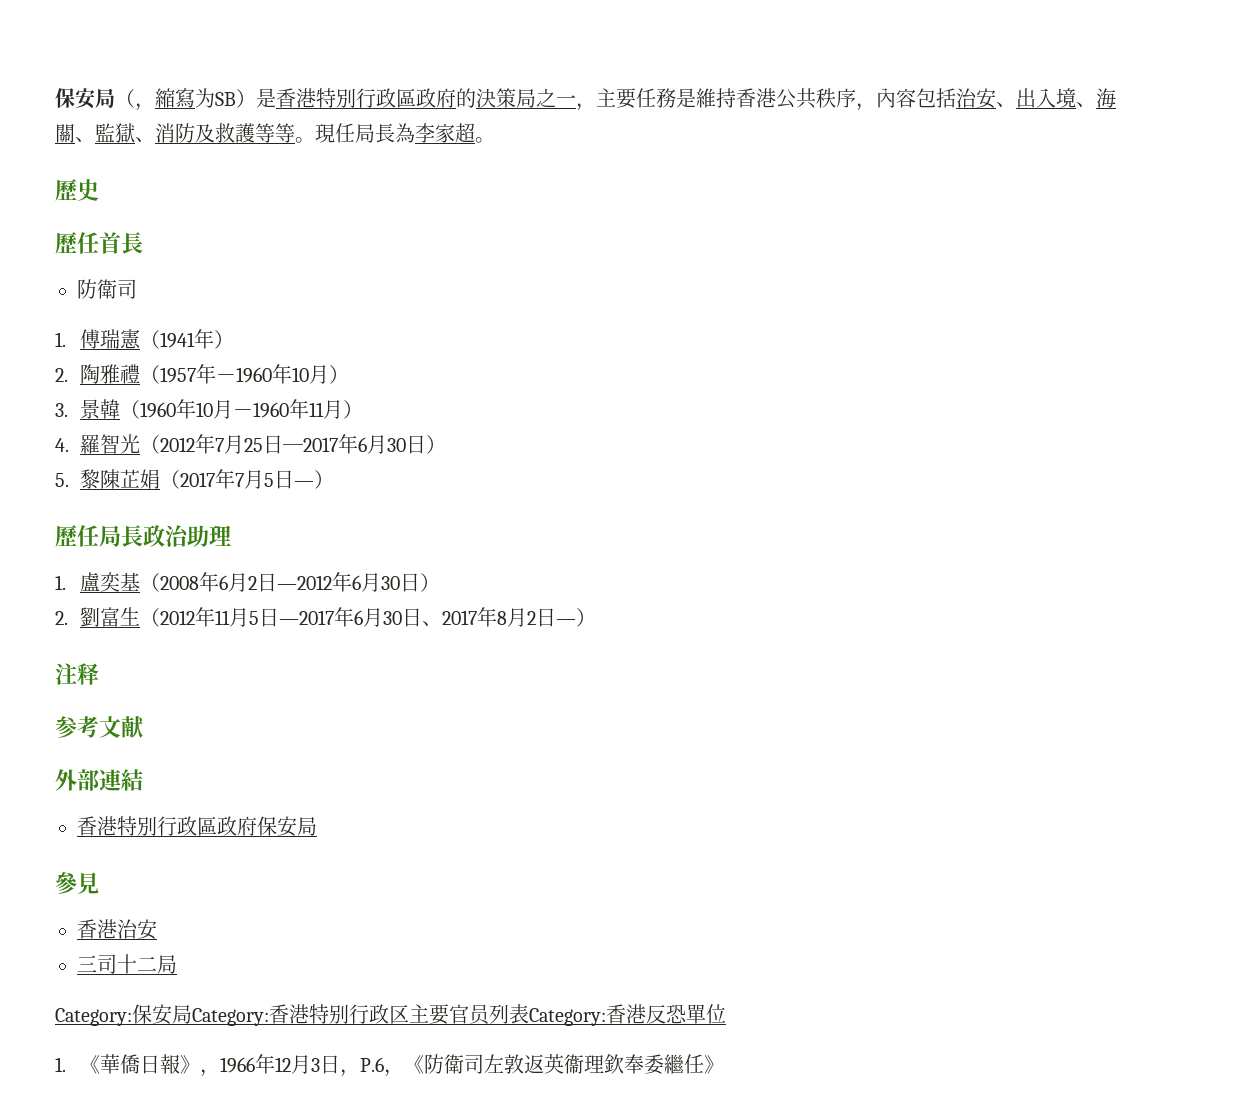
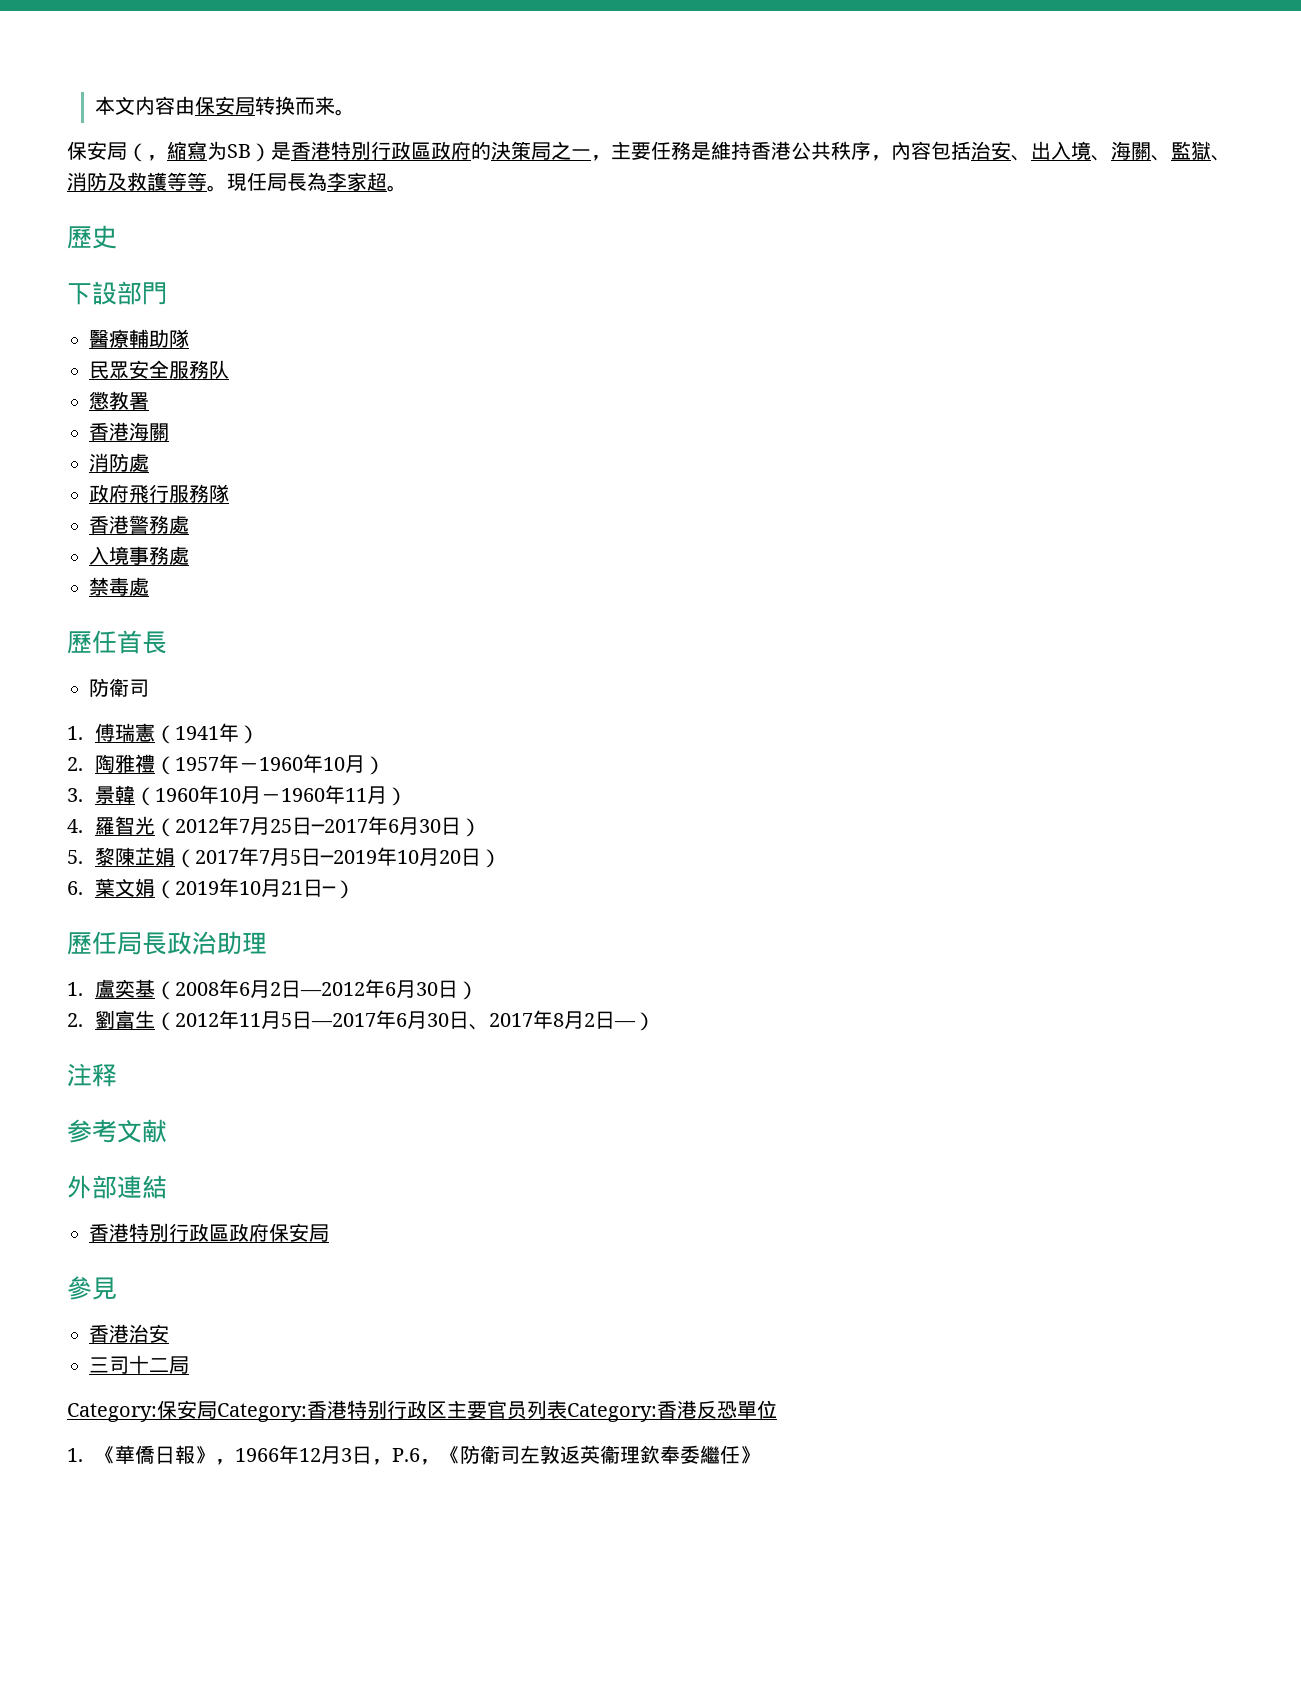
(55, 98) none -> [94,96,355,116] 本文内容由保安局转换而来。 //
(99, 190) none -> [67,281,167,305] [89,329,189,348] [89,360,229,379] [89,391,149,410] [89,422,169,441] [89,453,149,472] [89,484,229,503] [89,515,189,534] [89,546,189,565] [89,577,149,596] // 下設部門 // 醫療輔助隊 // 民眾安全服務队 // 懲教署 // 香港海關 // 消防處 // 政府飛行服務隊 // 香港警務處 // 入境事務處 // 禁毒處
[293,481,314,487] — -> [319,847,501,868] [67,878,336,899] ─2019年10月20日） // 6.葉文娟（2019年10月21日─

